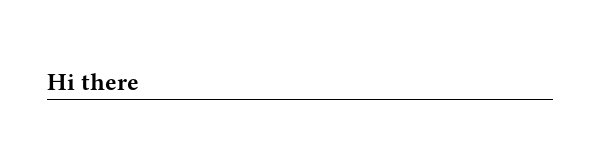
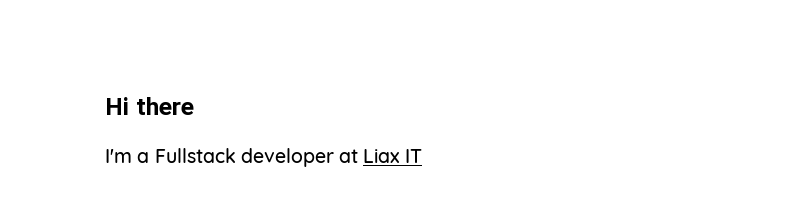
(140, 81) none -> [105,148,422,167] // I'm a Fullstack developer at Liax IT

